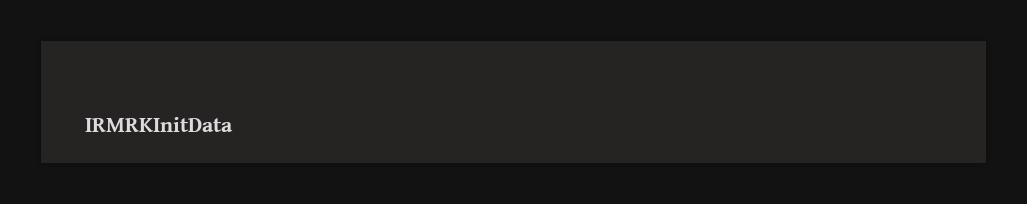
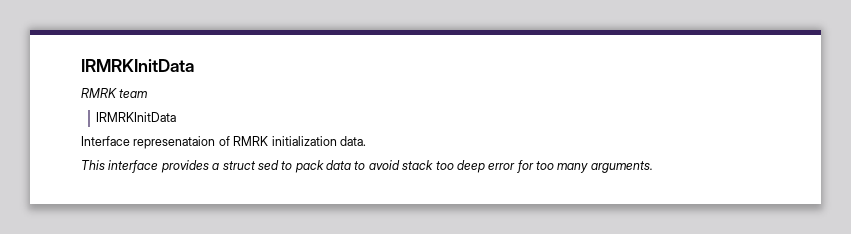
[85,117,233,132] IRMRKInitData -> [81,59,194,72] [81,88,149,98] [96,112,177,122] [81,136,366,149] [81,160,653,173] IRMRKInitData // RMRK team // IRMRKInitData // Interface represenataion of RMRK initialization data. // This interface provides a struct sed to pack data to avoid stack too deep error for too many arguments.

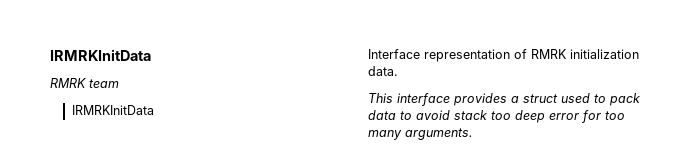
[133,136,216,149] represenataion -> [424,49,510,62] representation
[257,160,279,170] sed -> [561,93,590,103] used

